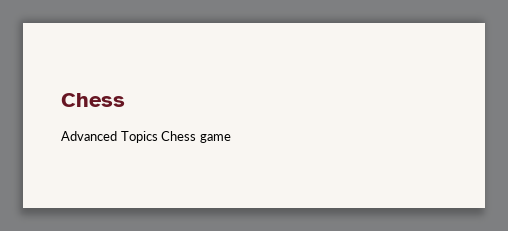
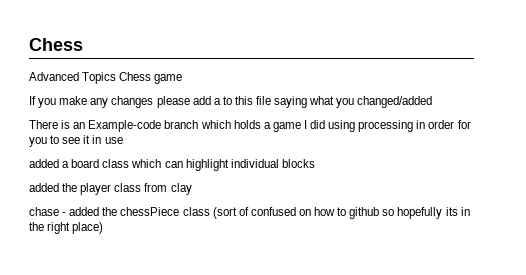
(231, 138) none -> [29,96,433,108] [29,120,471,132] [29,135,123,147] [29,159,315,171] [29,183,192,195] [29,207,470,219] [29,222,104,234] // If you make any changes please add a to this file saying what you changed/added // There is an Example-code branch which holds a game I did using processing in order for you to see it in use // added a board class which can highlight individual blocks // added the player class from clay // chase - added the chessPiece class (sort of confused on how to github so hopefully its in the right place)

